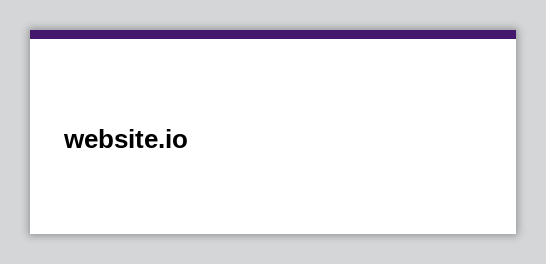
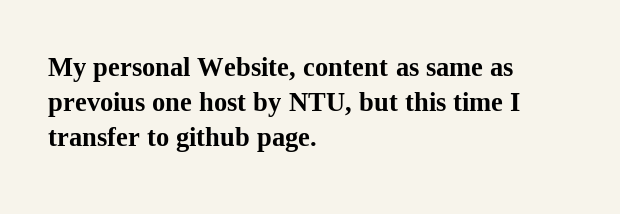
[63,129,188,148] website.io -> [48,57,513,82] [48,92,521,117] [48,127,318,152] My personal Website, content as same as prevoius one host by NTU, but this time I transfer to github page.

